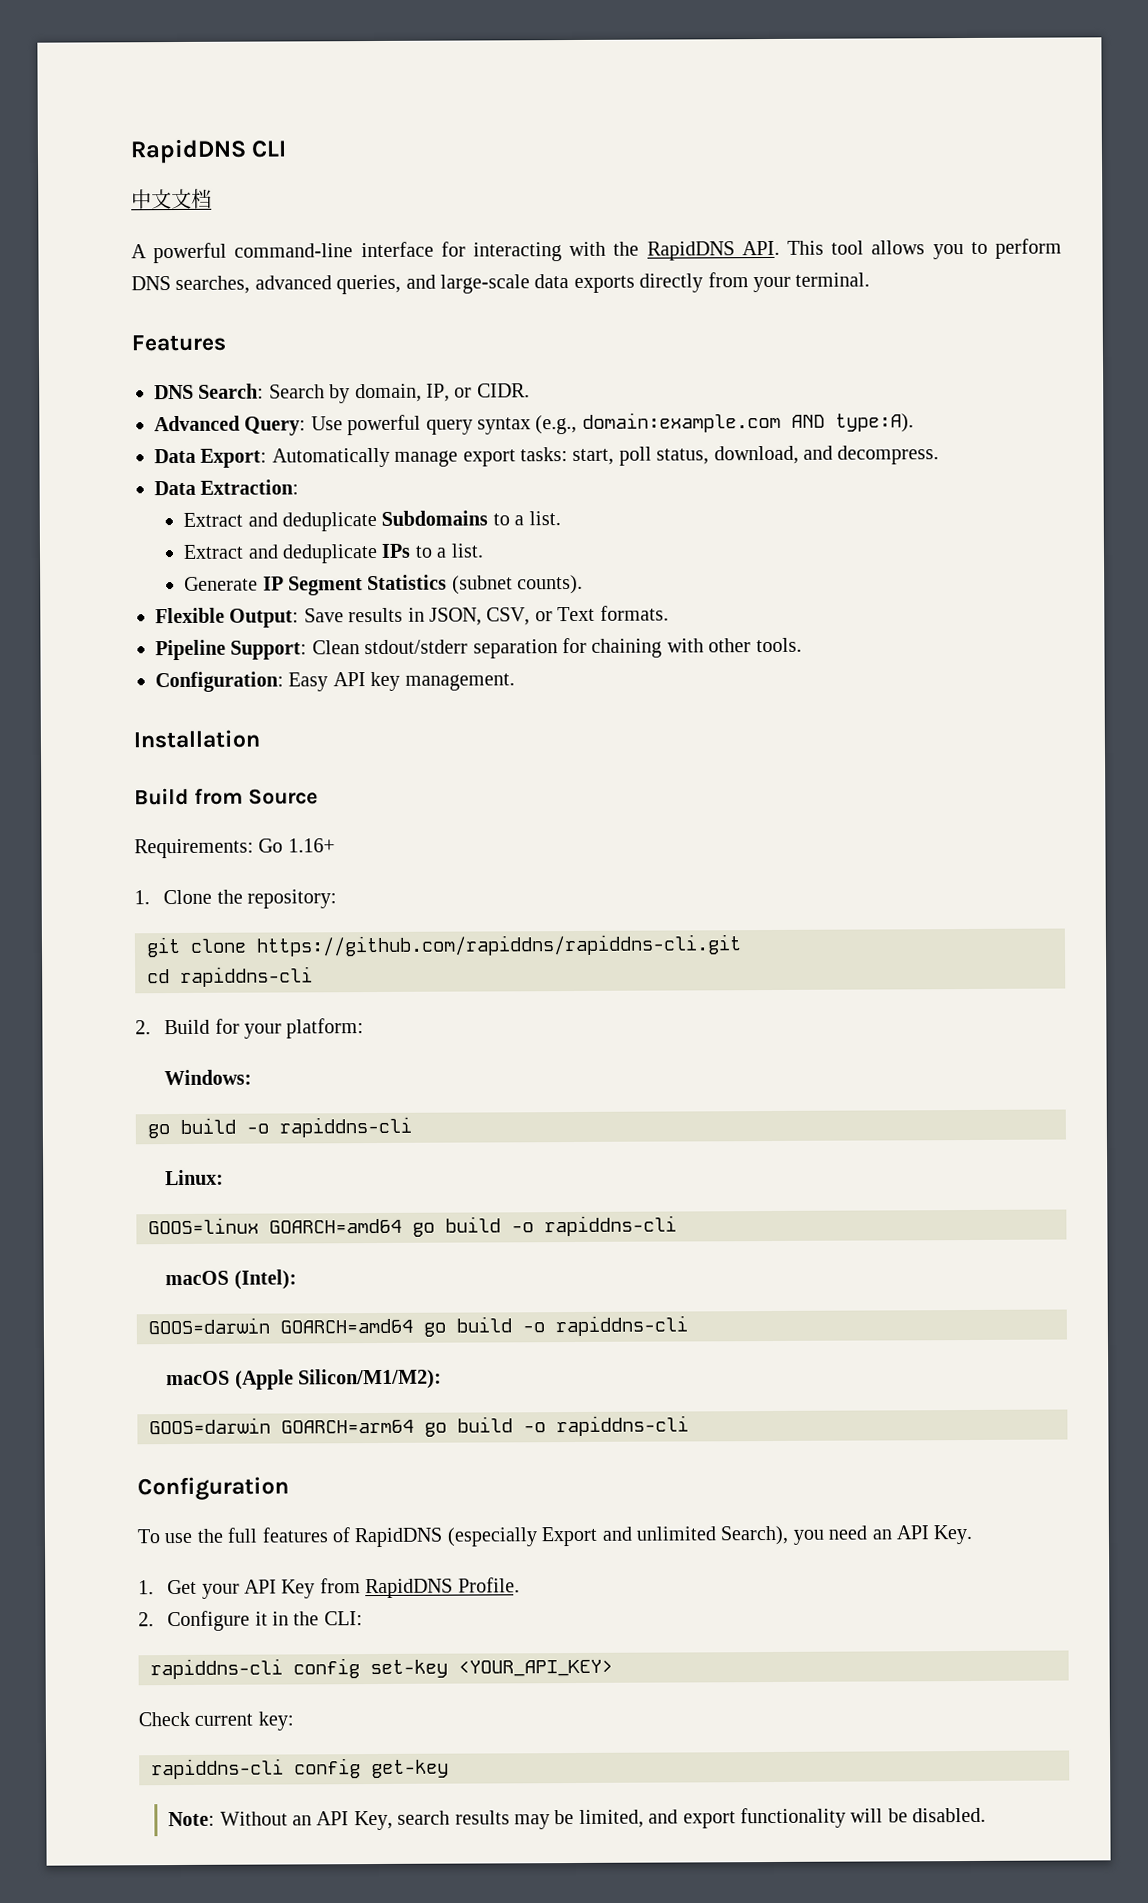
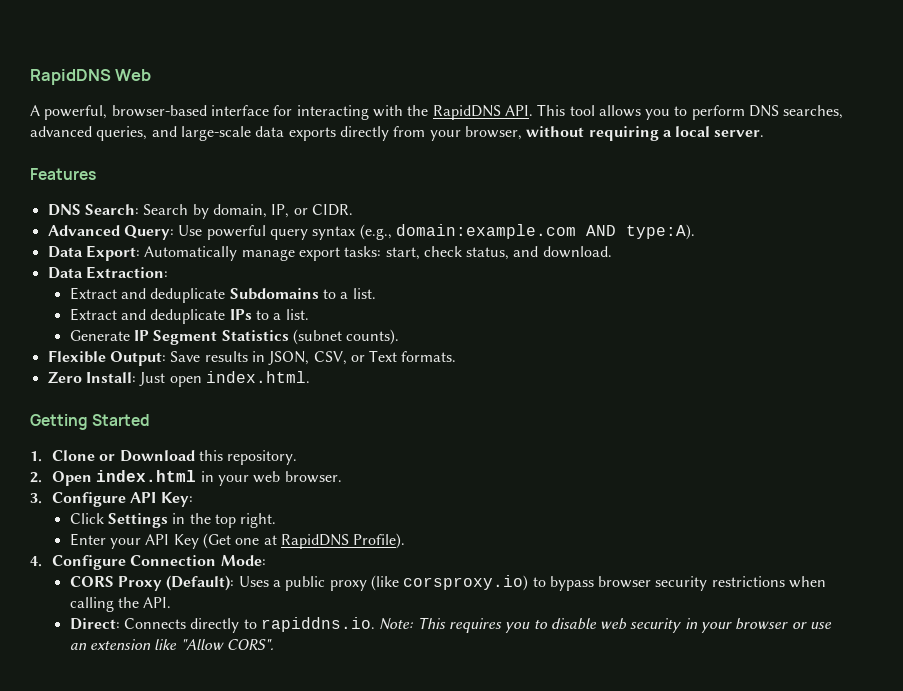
[130,138,287,164] [131,188,212,210] RapidDNS CLI // 中文文档 -> [30,69,152,85] RapidDNS Web
[153,242,354,264] powerful command-line -> [44,105,207,120] powerful, browser-based
[795,272,871,287] terminal. -> [464,126,765,141] browser, without requiring a local server.
[618,445,940,466] poll status, download, and decompress. -> [423,246,612,260] check status, and download.
[155,637,802,661] [155,671,515,693] [133,729,260,749] [134,787,318,806] [134,838,335,859] [134,889,337,909] [146,934,742,958] [147,966,313,987] [135,1018,365,1039] [164,1069,253,1086] [147,1116,412,1139] [165,1169,225,1186] [148,1215,677,1237] [165,1269,297,1290] [148,1315,688,1337] [166,1368,442,1390] [149,1415,689,1437] [137,1476,289,1501] [137,1524,974,1548] [138,1577,520,1599] [138,1610,363,1632] [150,1658,613,1680] [138,1711,294,1731] [151,1758,449,1780] [168,1807,987,1831] Pipeline Support: Clean stdout/stderr separation for chaining with other tools. // Configuration: Easy API key management. // Installation // Build from Source // Requirements: Go 1.16+ // 1. Clone the repository: // git clone https://github.com/rapiddns/rapiddns-cli.git // cd rapiddns-cli // 2. Build for your platform: // Windows: // go build -o rapiddns-cli // Linux: // GOOS=linux GOARCH=amd64 go build -o rapiddns-cli // macOS (Intel): // GOOS=darwin GOARCH=amd64 go build -o rapiddns-cli // macOS (Apple Silicon/M1/M2): // GOOS=darwin GOARCH=arm64 go build -o rapiddns-cli // Configuration // To use the full features of RapidDNS (especially Export and unlimited Search), you need an API Key. // 1. Get your API Key from RapidDNS Profile. // 2. Configure it in the CLI: // rapiddns-cli config set-key <YOUR_API_KEY> // Check current key: // rapiddns-cli config get-key // Note: Without an API Key, search results may be limited, and export functionality will be disabled. -> [47,371,310,387] [30,414,151,430] [30,450,298,465] [30,470,342,486] [30,492,193,507] [69,513,277,528] [69,533,406,549] [30,555,266,570] [69,575,827,591] [69,597,172,612] [69,617,833,633] [69,639,274,650] Zero Install: Just open index.html. // Getting Started // 1. Clone or Download this repository. // 2. Open index.html in your web browser. // 3. Configure API Key: // Click Settings in the top right. // Enter your API Key (Get one at RapidDNS Profile). // 4. Configure Connection Mode: // CORS Proxy (Default): Uses a public proxy (like corsproxy.io) to bypass browser security restrictions when calling the API. // Direct: Connects directly to rapiddns.io. Note: This requires you to disable web security in your browser or use an extension like "Allow CORS".

